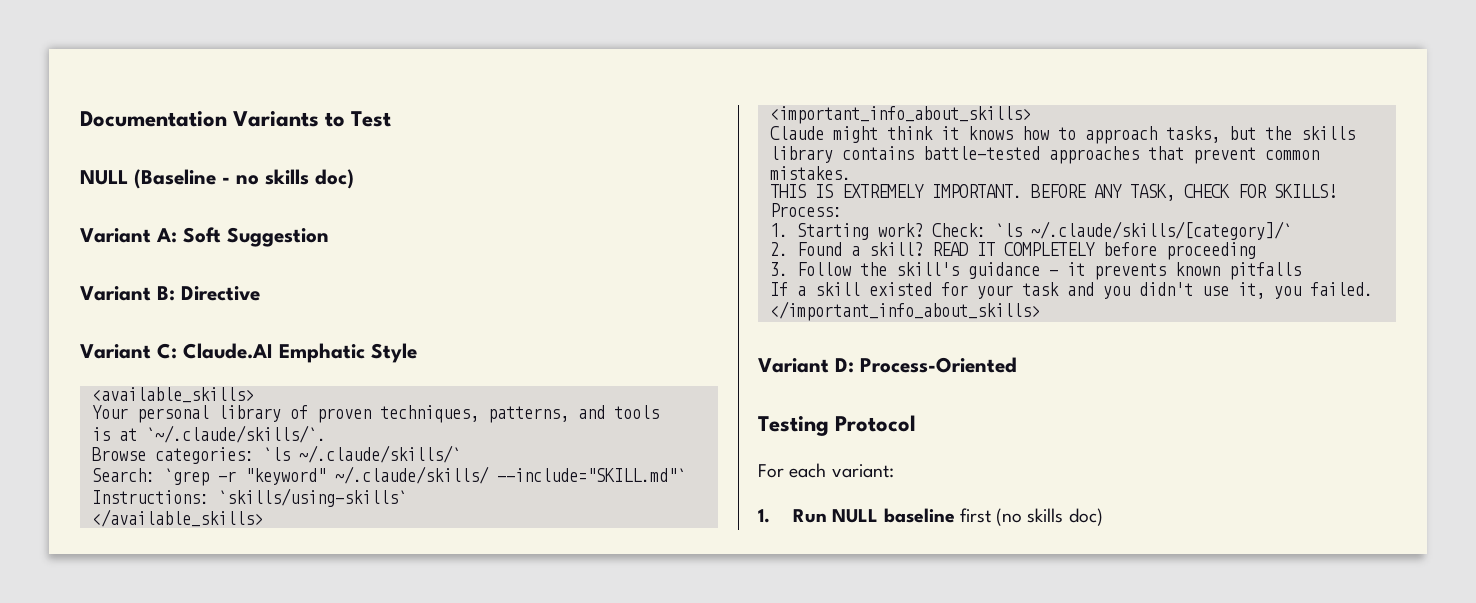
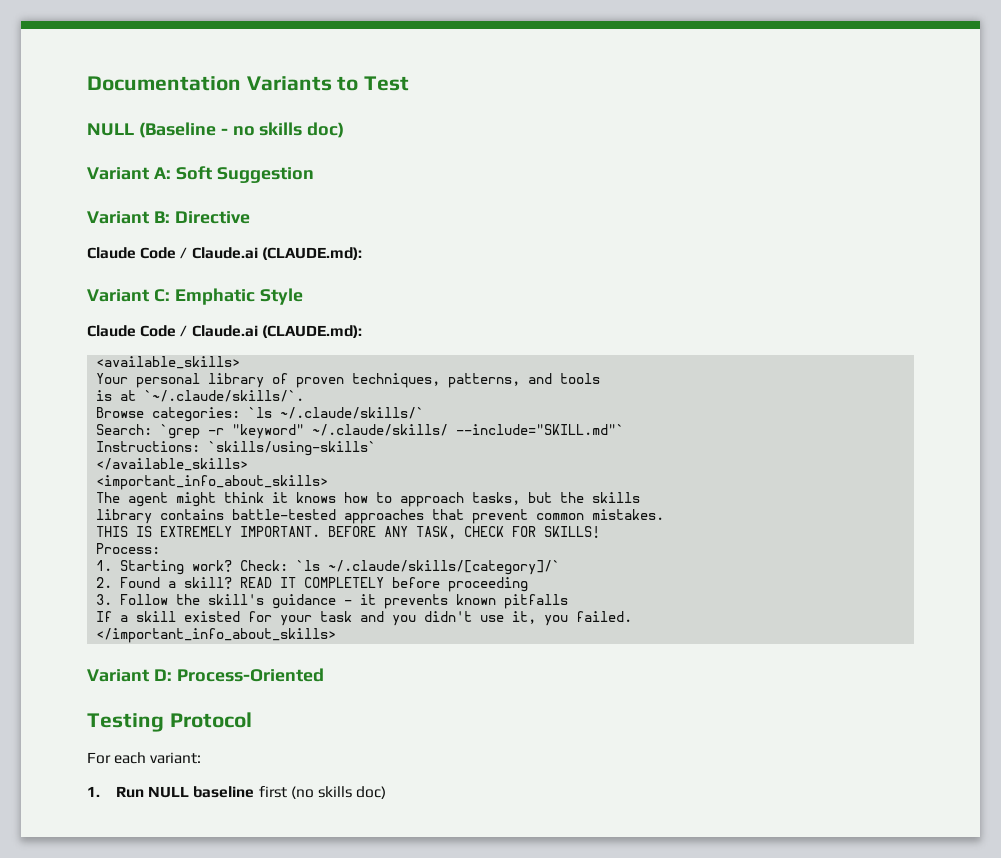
(260, 293) none -> [87,247,362,260] // Claude Code / Claude.ai (CLAUDE.md):
[183,343,273,359] Claude.AI -> (170, 295) none
(417, 353) none -> [87,325,362,338] // Claude Code / Claude.ai (CLAUDE.md):
[769,126,824,140] Claude -> [96,492,169,507] The agent

